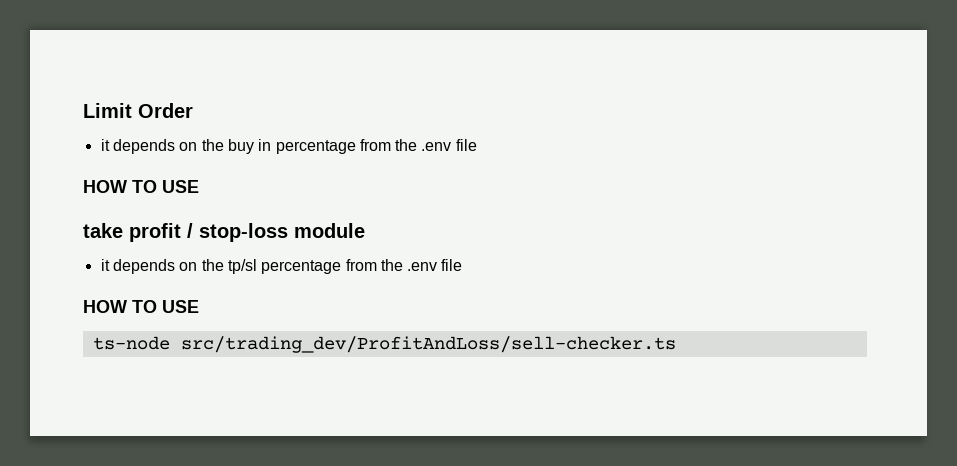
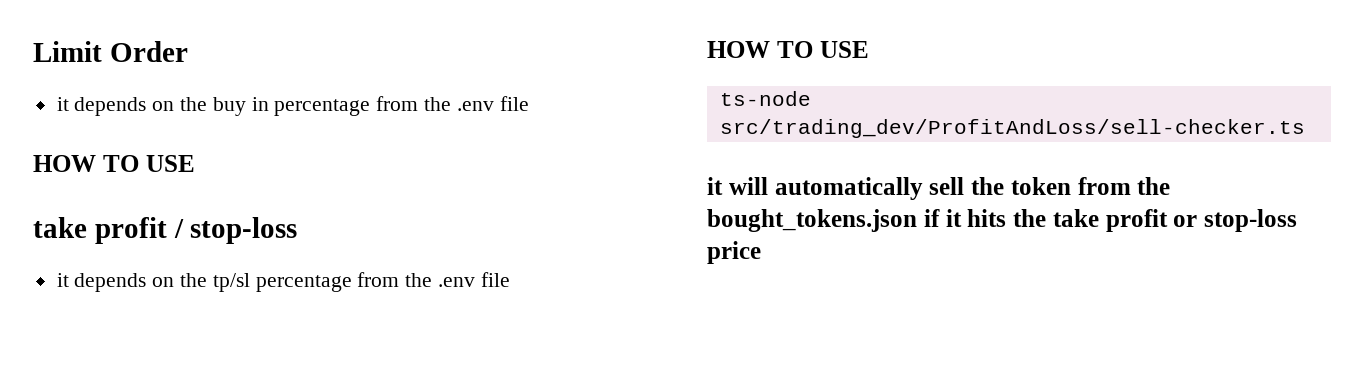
[294,223,365,238] module -> (298, 230) none
(676, 344) none -> [707,177,1171,200] [707,209,1297,232] [707,241,761,264] // it will automatically sell the token from the bought_tokens.json if it hits the take profit or stop-loss price

